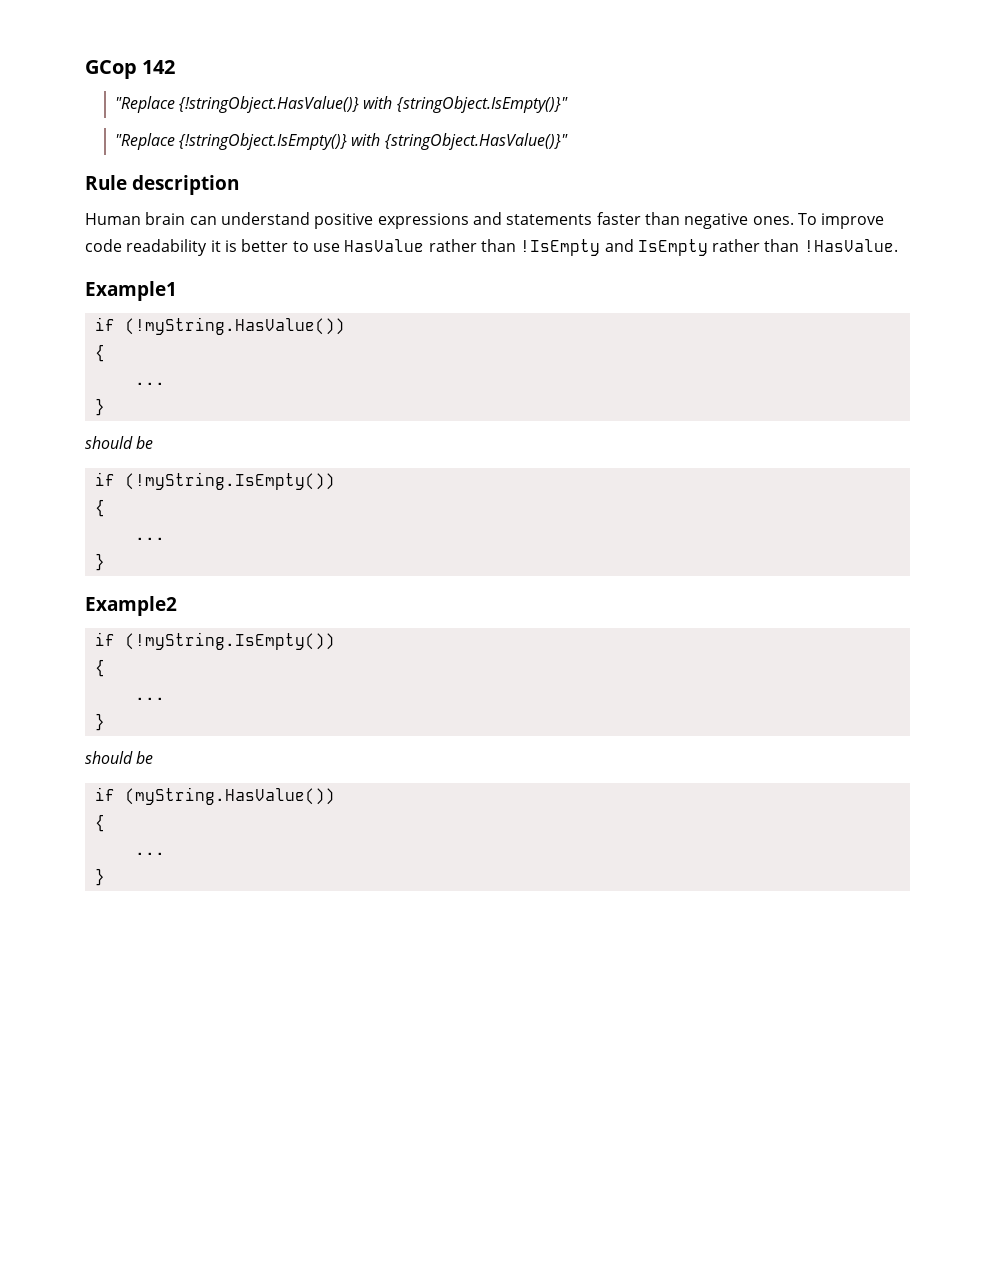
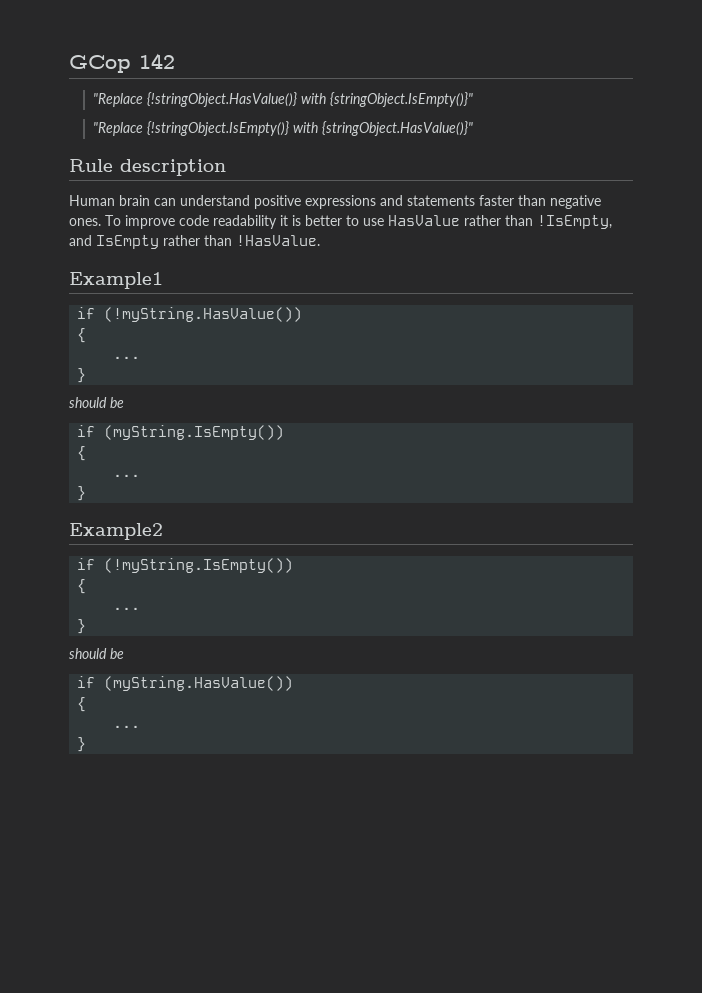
[520,239,601,256] !IsEmpty -> [537,215,612,229] !IsEmpty,
[124,472,335,490] (!myString.IsEmpty()) -> [104,425,285,440] (myString.IsEmpty())

